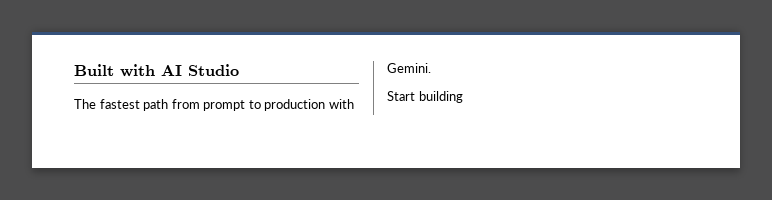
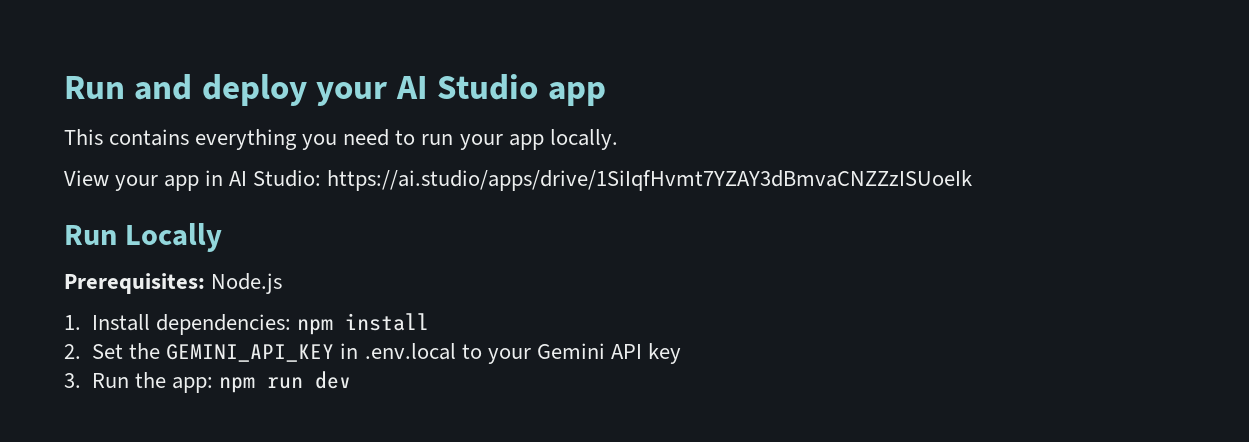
[74,64,239,77] [74,99,354,111] [387,63,431,73] [387,91,463,103] Built with AI Studio // The fastest path from prompt to production with Gemini. // Start building -> [64,74,606,106] [64,129,618,150] [64,170,973,191] [64,223,223,252] [64,273,283,294] [64,313,430,335] [64,343,681,364] [64,371,352,393] Run and deploy your AI Studio app // This contains everything you need to run your app locally. // View your app in AI Studio: https://ai.studio/apps/drive/1SiIqfHvmt7YZAY3dBmvaCNZZzISUoeIk // Run Locally // Prerequisites: Node.js // 1. Install dependencies: npm install // 2. Set the GEMINI_API_KEY in .env.local to your Gemini API key // 3. Run the app: npm run dev

